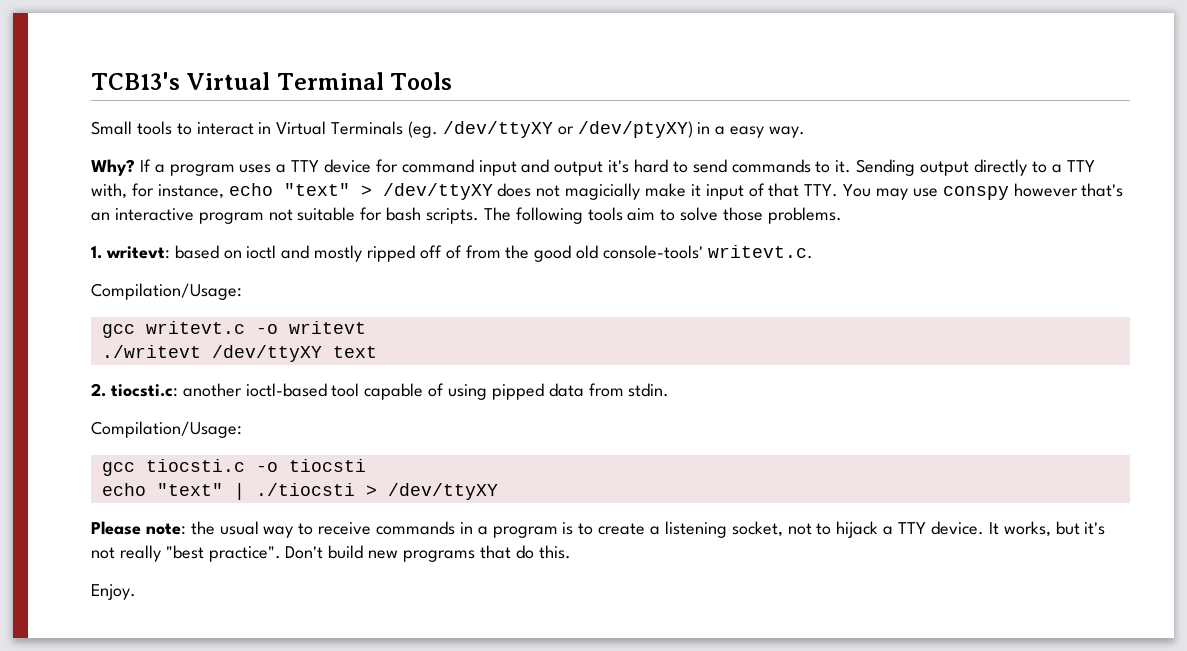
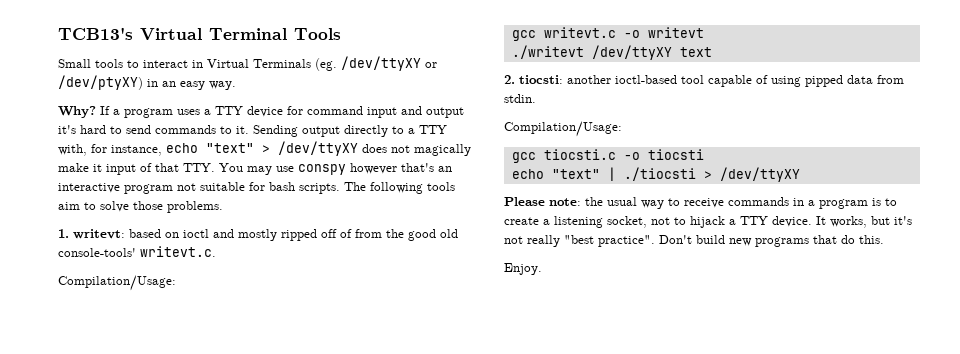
[715,126,726,135] a -> [162,81,176,87] an
[565,183,641,200] magicially -> [414,144,471,156] magically
[110,384,178,397] tiocsti.c: -> [519,75,563,84] tiocsti:

